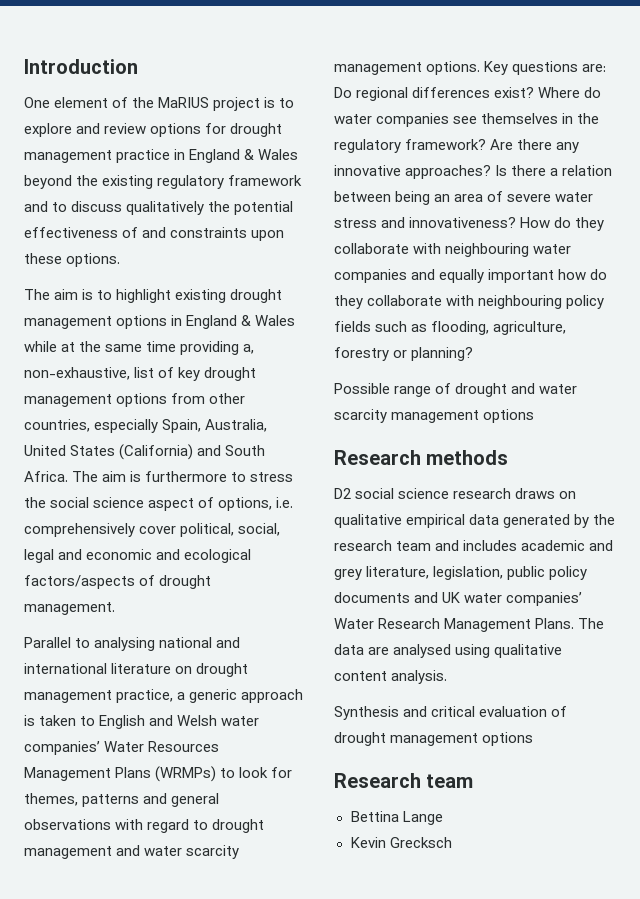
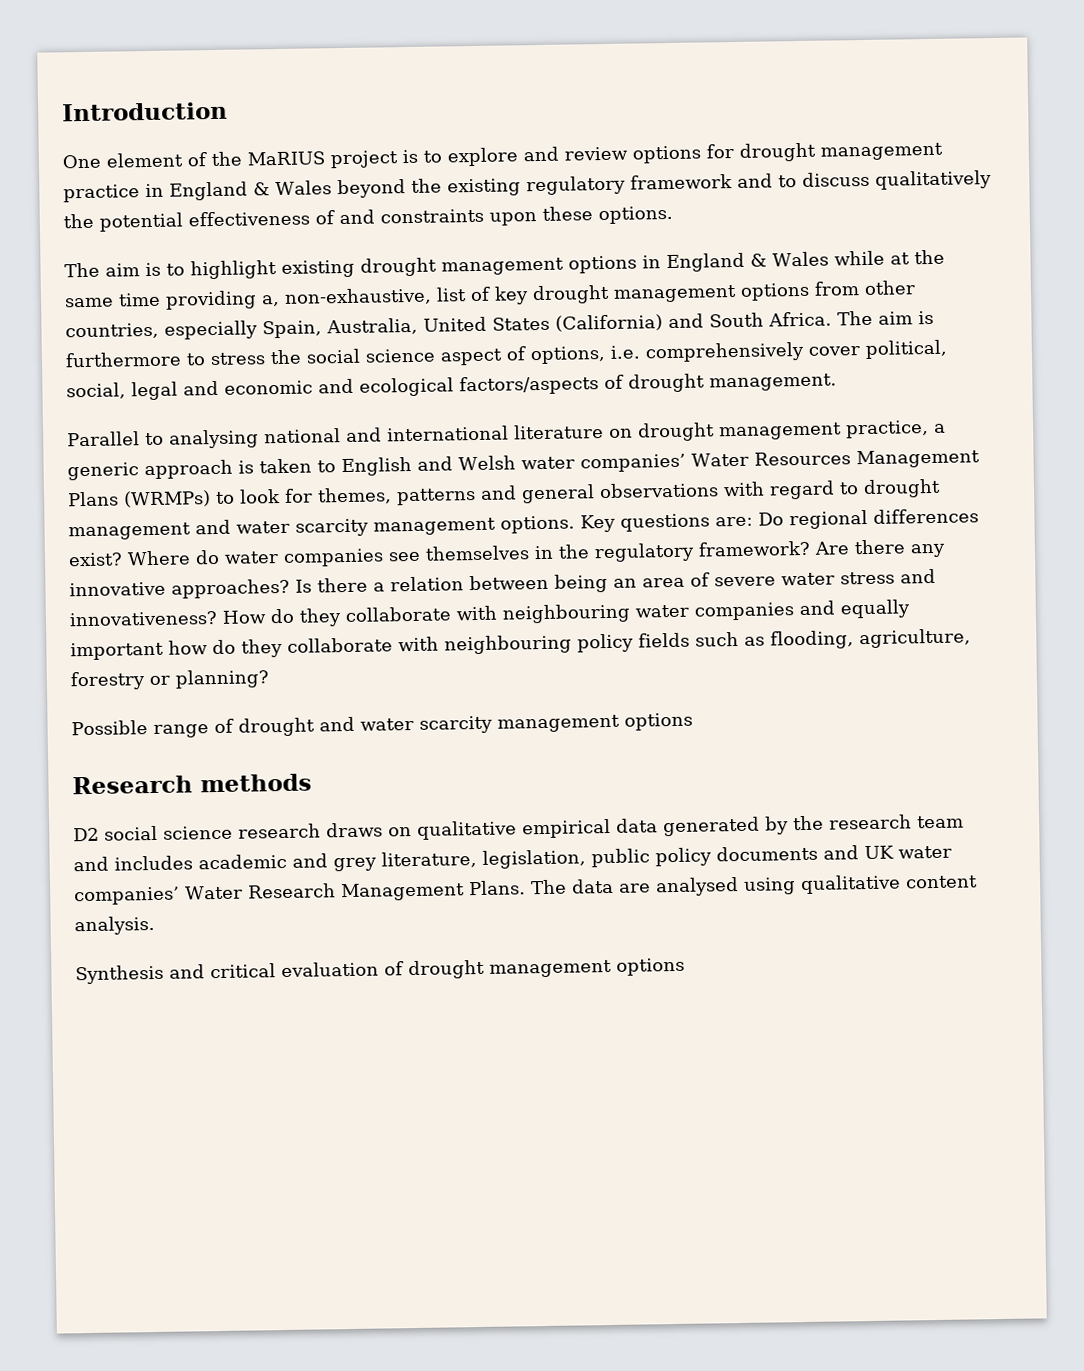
[334,773,474,788] [350,811,443,825] [350,837,452,848] // Research team // Bettina Lange // Kevin Grecksch -> (685, 966) none

